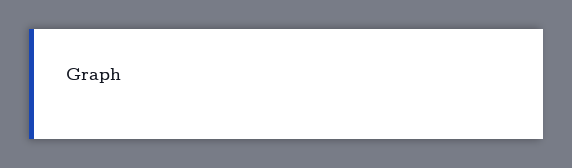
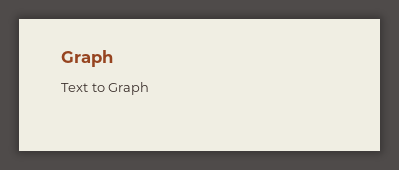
[66,68,121,83] Graph -> [61,50,113,67] [61,82,150,95] Graph // Text to Graph

